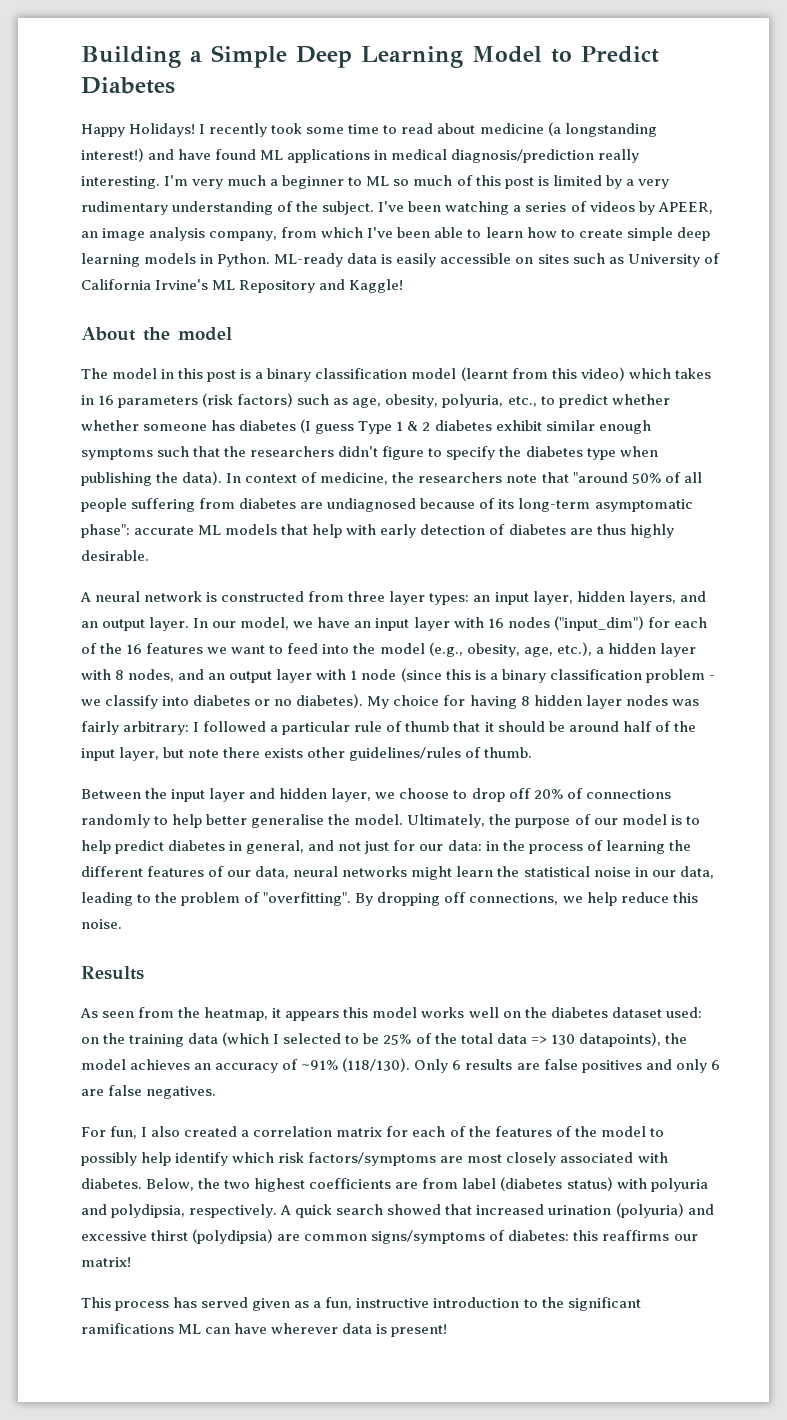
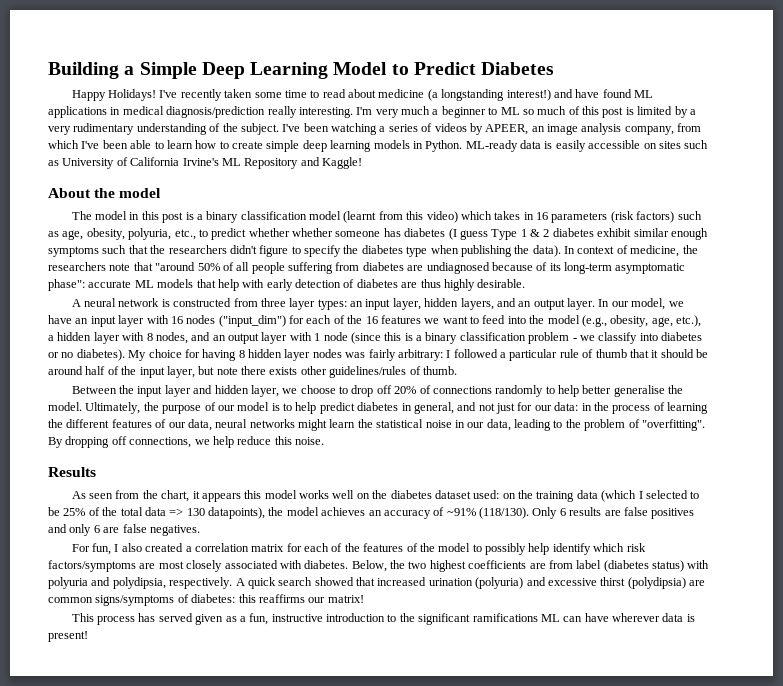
[199,123,303,137] I recently took -> [159,89,253,101] I've recently taken
[204,1007,269,1021] heatmap, -> [161,490,190,502] chart,

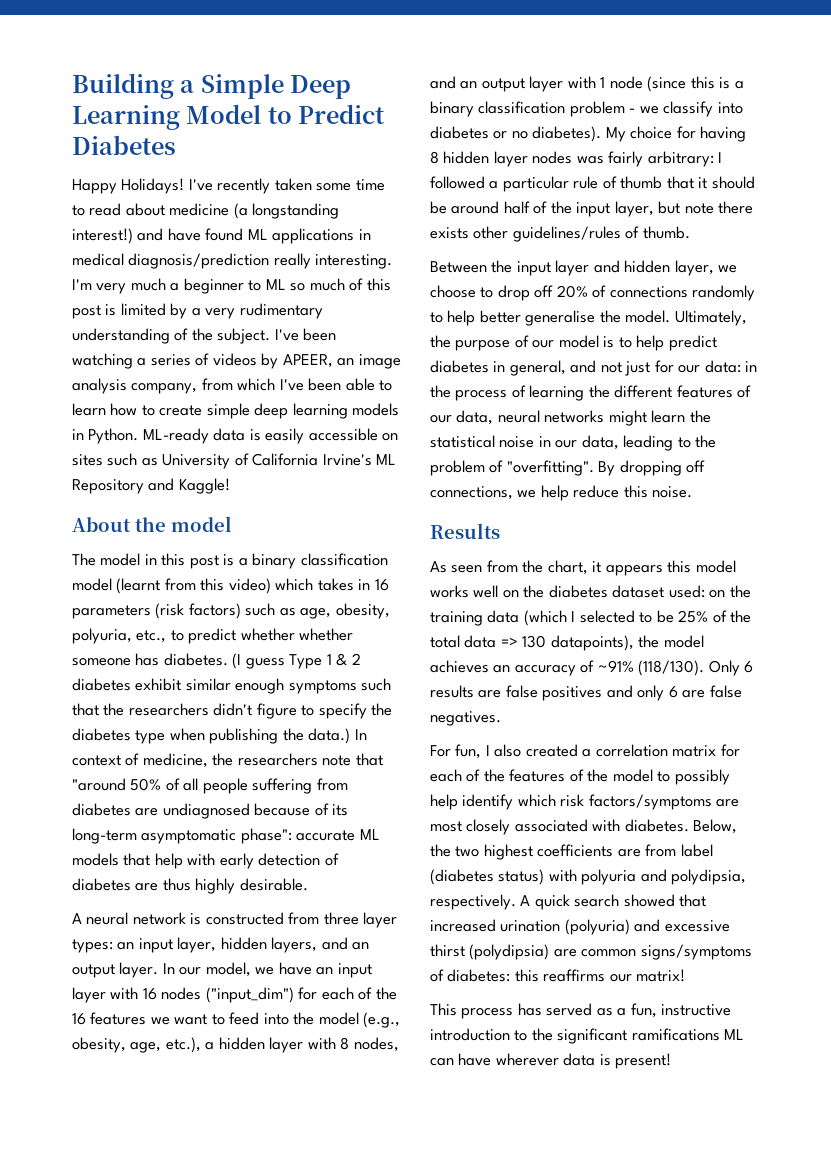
[404,228,446,237] diabetes -> [163,653,228,666] diabetes.
[532,245,561,257] data). -> [308,728,351,744] data.)
[195,614,224,625] given -> (593, 1009) none

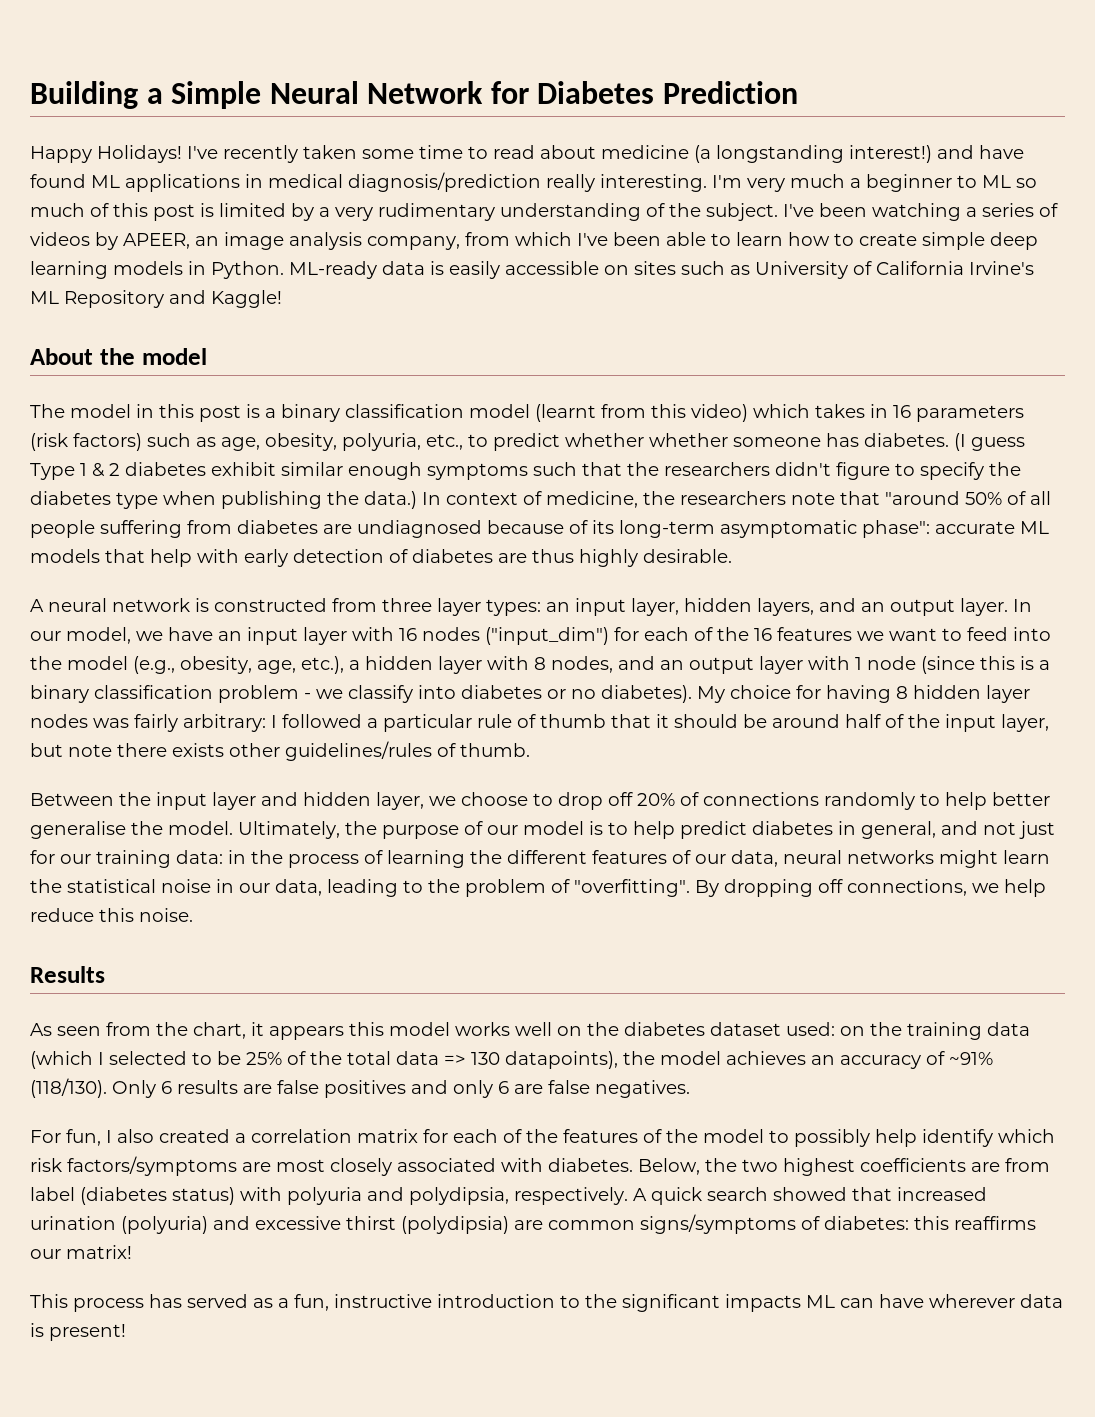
[290,75,352,99] [72,104,386,130] Deep Learning Model to Predict -> [269,81,529,104] Neural Network for
(176, 145) none -> [662,81,798,104] Prediction
(701, 369) none -> [96,850,171,868] training
[631,1028,720,1041] ramifications -> [725,1294,801,1312] impacts

